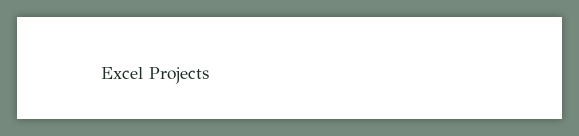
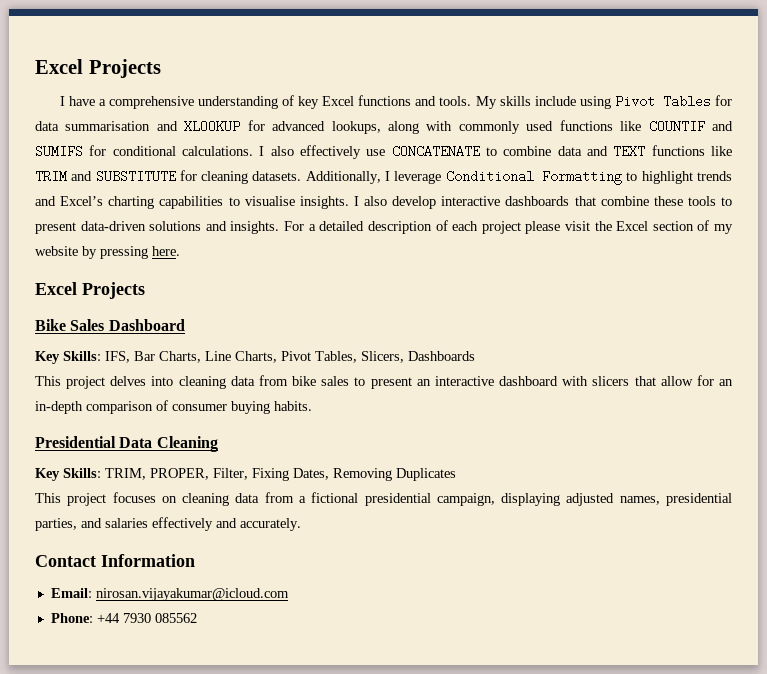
[101,67,209,84] Excel Projects -> [35,59,161,78] [59,95,733,109] [35,120,734,134] [35,145,733,159] [35,170,733,185] [35,196,732,209] [35,220,733,234] [35,246,180,259] [35,282,145,299] [35,319,185,331] [35,351,475,364] [35,375,733,389] [35,400,312,414] [35,436,218,452] [35,468,456,481] [35,492,733,506] [35,517,301,531] [35,554,195,567] [50,588,289,601] [50,613,197,623] Excel Projects // I have a comprehensive understanding of key Excel functions and tools. My skills include using Pivot Tables for data summarisation and XLOOKUP for advanced lookups, along with commonly used functions like COUNTIF and SUMIFS for conditional calculations. I also effectively use CONCATENATE to combine data and TEXT functions like TRIM and SUBSTITUTE for cleaning datasets. Additionally, I leverage Conditional Formatting to highlight trends and Excel’s charting capabilities to visualise insights. I also develop interactive dashboards that combine these tools to present data-driven solutions and insights. For a detailed description of each project please visit the Excel section of my website by pressing here. // Excel Projects // Bike Sales Dashboard // Key Skills: IFS, Bar Charts, Line Charts, Pivot Tables, Slicers, Dashboards // This project delves into cleaning data from bike sales to present an interactive dashboard with slicers that allow for an in-depth comparison of consumer buying habits. // Presidential Data Cleaning // Key Skills: TRIM, PROPER, Filter, Fixing Dates, Removing Duplicates // This project focuses on cleaning data from a fictional presidential campaign, displaying adjusted names, presidential parties, and salaries effectively and accurately. // Contact Information // Email: nirosan.vijayakumar@icloud.com // Phone: +44 7930 085562

